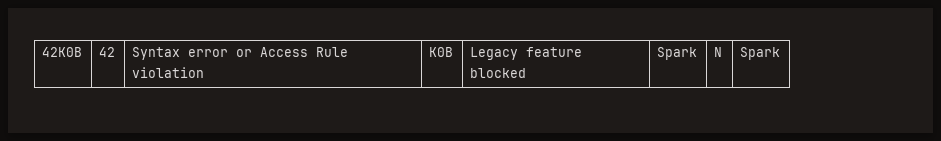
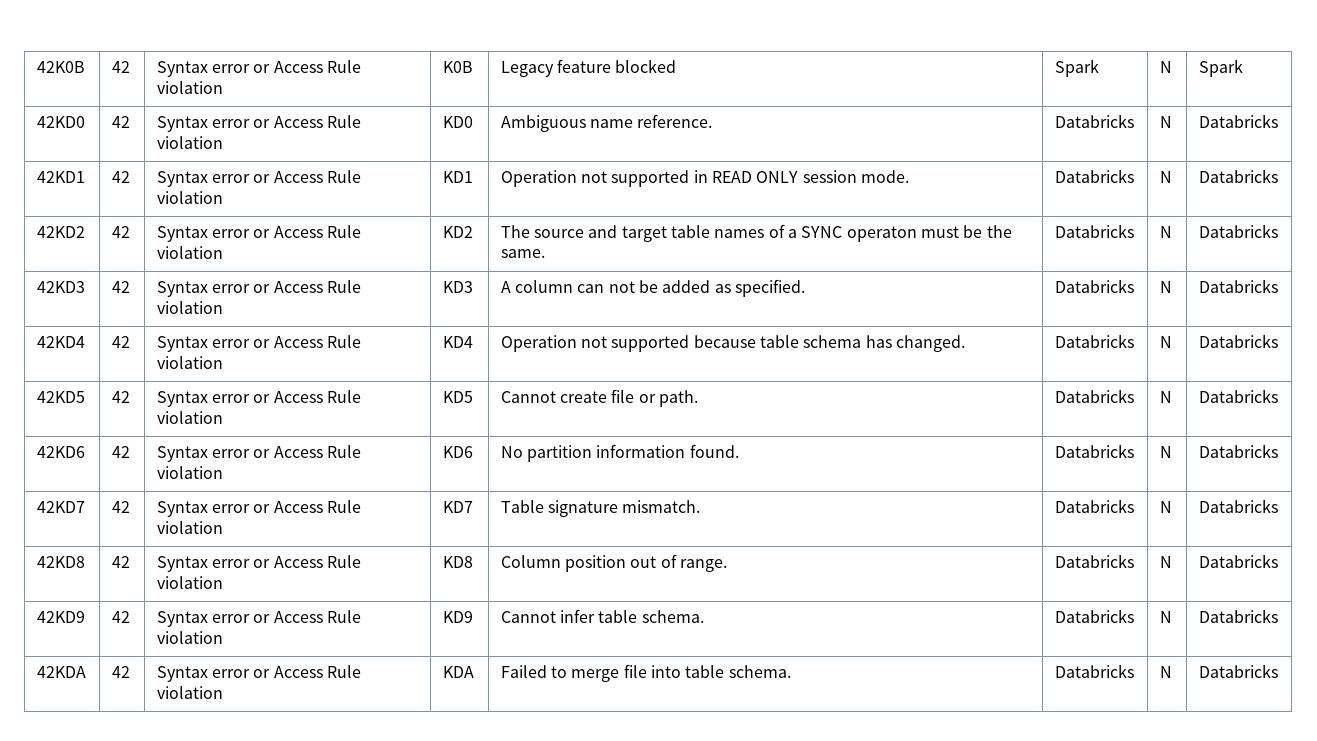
(781, 53) none -> [36,116,85,128] [111,116,130,128] [156,115,362,132] [156,136,223,149] [442,116,473,128] [500,114,713,132] [1054,114,1134,128] [1159,116,1172,128] [1198,114,1278,128] [36,171,85,183] [111,171,130,183] [156,170,362,187] [156,191,223,204] [442,171,473,183] [500,170,910,187] [1054,169,1134,183] [1159,171,1172,183] [1198,169,1278,183] [36,226,85,238] [111,226,130,238] [156,225,362,242] [156,246,223,259] [442,226,473,238] [500,224,1012,242] [500,249,545,258] [1054,224,1134,238] [1159,226,1172,238] [1198,224,1278,238] [36,281,85,293] [111,281,130,293] [156,280,362,297] [156,301,223,314] [442,281,473,293] [500,279,806,297] [1054,279,1134,293] [1159,281,1172,293] [1198,279,1278,293] [36,336,85,348] [111,336,130,348] [156,335,362,352] [156,356,223,369] [442,336,473,348] [500,335,966,352] [1054,334,1134,348] [1159,336,1172,348] [1198,334,1278,348] [36,391,85,403] [111,391,130,403] [156,390,362,407] [156,411,223,424] [442,391,473,403] [500,389,699,407] [1054,389,1134,403] [1159,391,1172,403] [1198,389,1278,403] [36,446,85,458] [111,446,130,458] [156,445,362,462] [156,466,223,479] [442,446,473,458] [500,444,739,462] [1054,444,1134,458] [1159,446,1172,458] [1198,444,1278,458] [36,501,85,513] [111,501,130,513] [156,500,362,517] [156,521,223,534] [442,501,473,513] [500,500,701,517] [1054,499,1134,513] [1159,501,1172,513] [1198,499,1278,513] [36,556,85,568] [111,556,130,568] [156,555,362,572] [156,576,223,589] [442,556,473,568] [500,554,728,572] [1054,554,1134,568] [1159,556,1172,568] [1198,554,1278,568] [36,611,85,623] [111,611,130,623] [156,610,362,627] [156,631,223,644] [442,611,473,623] [500,609,704,623] [1054,609,1134,623] [1159,611,1172,623] [1198,609,1278,623] [36,666,86,678] [111,666,130,678] [156,665,362,682] [156,686,223,699] [442,666,474,678] [500,664,791,682] [1054,664,1134,678] [1159,666,1172,678] [1198,664,1278,678] // 42KD0 | 42 | Syntax error or Access Rule violation | KD0 | Ambiguous name reference. | Databricks | N | Databricks // 42KD1 | 42 | Syntax error or Access Rule violation | KD1 | Operation not supported in READ ONLY session mode. | Databricks | N | Databricks // 42KD2 | 42 | Syntax error or Access Rule violation | KD2 | The source and target table names of a SYNC operaton must be the same. | Databricks | N | Databricks // 42KD3 | 42 | Syntax error or Access Rule violation | KD3 | A column can not be added as specified. | Databricks | N | Databricks // 42KD4 | 42 | Syntax error or Access Rule violation | KD4 | Operation not supported because table schema has changed. | Databricks | N | Databricks // 42KD5 | 42 | Syntax error or Access Rule violation | KD5 | Cannot create file or path. | Databricks | N | Databricks // 42KD6 | 42 | Syntax error or Access Rule violation | KD6 | No partition information found. | Databricks | N | Databricks // 42KD7 | 42 | Syntax error or Access Rule violation | KD7 | Table signature mismatch. | Databricks | N | Databricks // 42KD8 | 42 | Syntax error or Access Rule violation | KD8 | Column position out of range. | Databricks | N | Databricks // 42KD9 | 42 | Syntax error or Access Rule violation | KD9 | Cannot infer table schema. | Databricks | N | Databricks // 42KDA | 42 | Syntax error or Access Rule violation | KDA | Failed to merge file into table schema. | Databricks | N | Databricks

